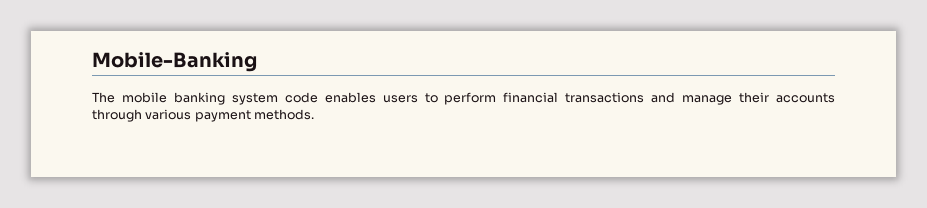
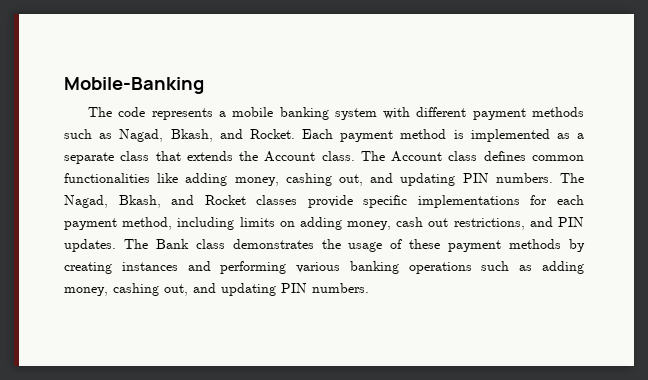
[121,92,836,105] [92,109,315,122] mobile banking system code enables users to perform financial transactions and manage their accounts through various payment methods. -> [118,107,584,120] [64,129,585,142] [64,151,584,164] [64,173,584,186] [64,195,584,208] [64,217,584,230] [64,239,586,252] [64,261,584,274] [64,283,369,296] code represents a mobile banking system with different payment methods such as Nagad, Bkash, and Rocket. Each payment method is implemented as a separate class that extends the Account class. The Account class defines common functionalities like adding money, cashing out, and updating PIN numbers. The Nagad, Bkash, and Rocket classes provide specific implementations for each payment method, including limits on adding money, cash out restrictions, and PIN updates. The Bank class demonstrates the usage of these payment methods by creating instances and performing various banking operations such as adding money, cashing out, and updating PIN numbers.

